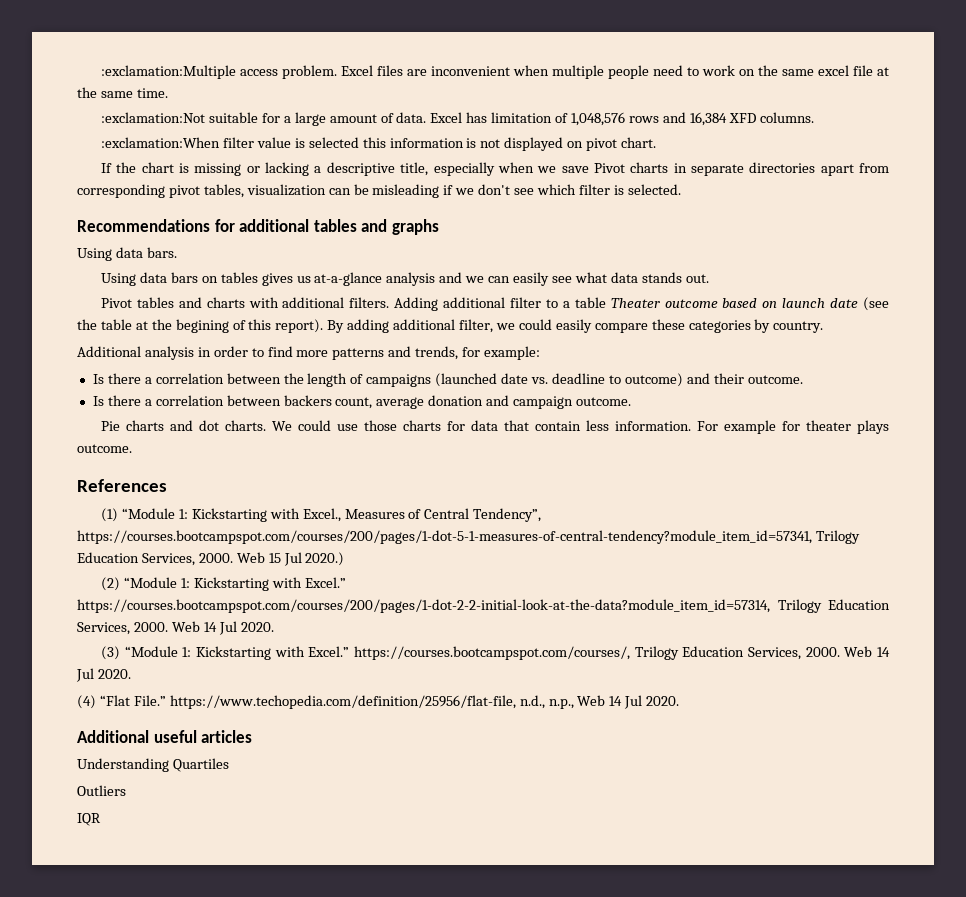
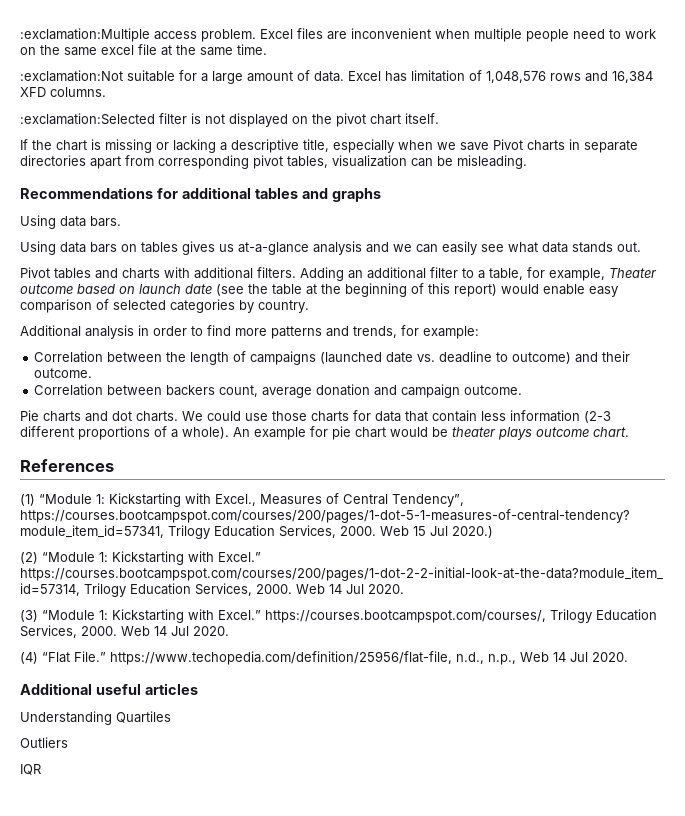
[101,137,657,151] :exclamation:When filter value is selected this information is not displayed on pivot chart. -> [20,113,439,127] :exclamation:Selected filter is not displayed on the pivot chart itself.
[372,184,681,198] misleading if we don't see which filter is selected. -> [457,155,527,169] misleading.
(439, 304) none -> [348,270,363,279] an
[574,297,606,308] table -> [489,267,605,281] table, for example,
[175,319,229,333] begining -> [345,283,407,297] beginning
[275,319,685,333] report). By adding additional filter, we could easily compare these -> [454,284,618,297] [20,299,166,313] report) would enable easy comparison of selected
[92,373,224,384] Is there a correlation -> [34,351,104,363] Correlation
[92,395,224,406] Is there a correlation -> [34,384,104,396] Correlation
[615,420,890,434] [77,444,132,453] information. For example for theater plays outcome. -> [510,410,611,423] [20,426,629,440] information (2-3 different proportions of a whole). An example for pie chart would be theater plays outcome chart.

